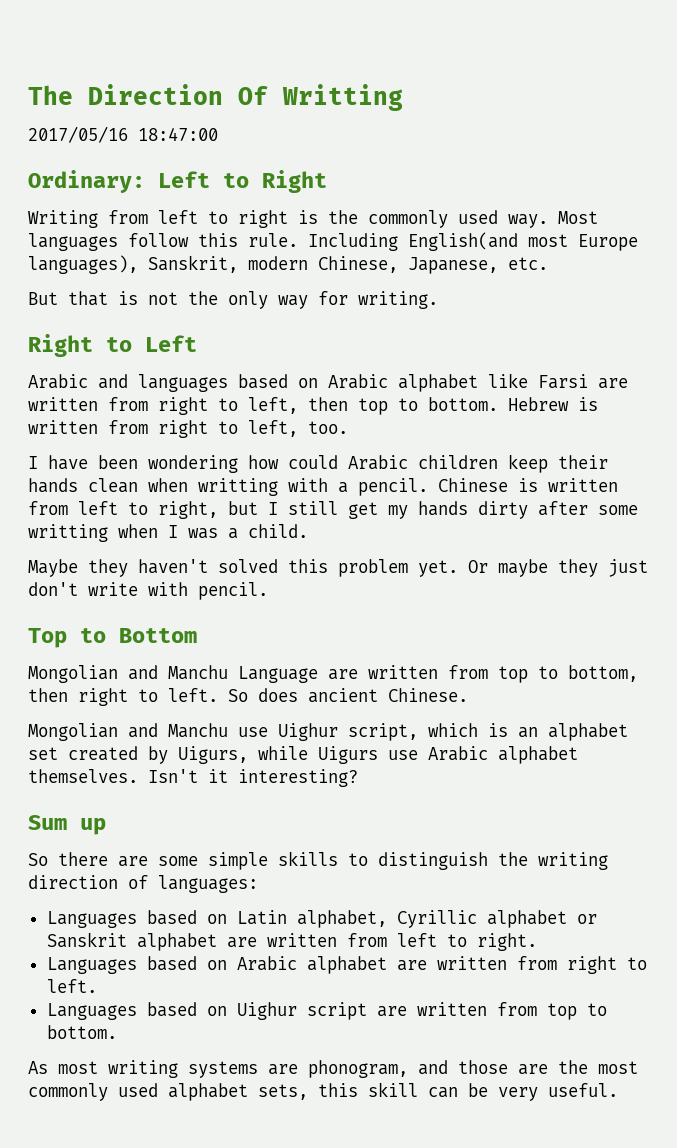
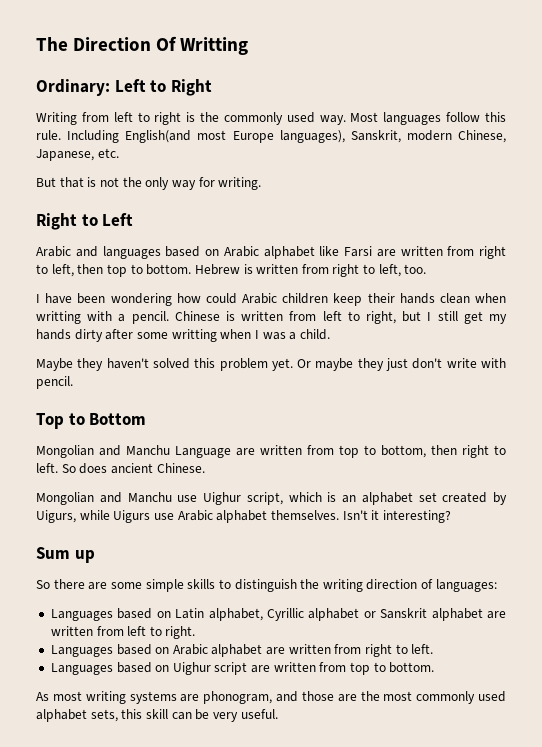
[28,126,218,143] // 2017/05/16 18:47:00 -> (249, 46) none

